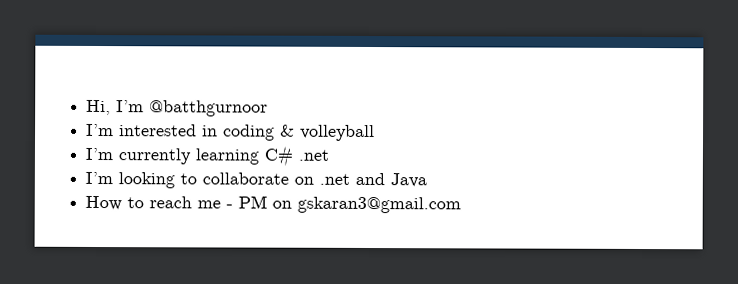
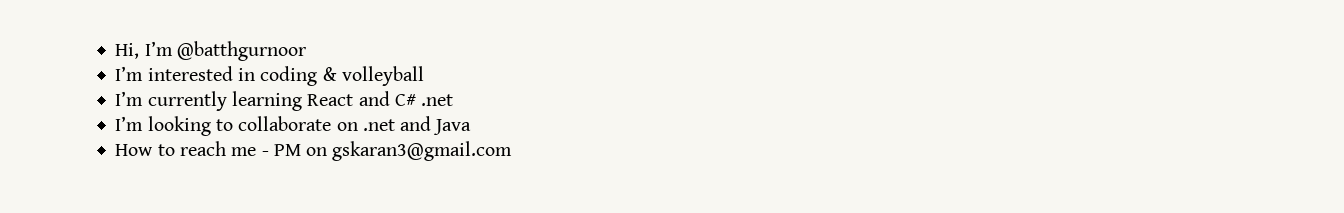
(260, 156) none -> [307,91,390,106] React and

